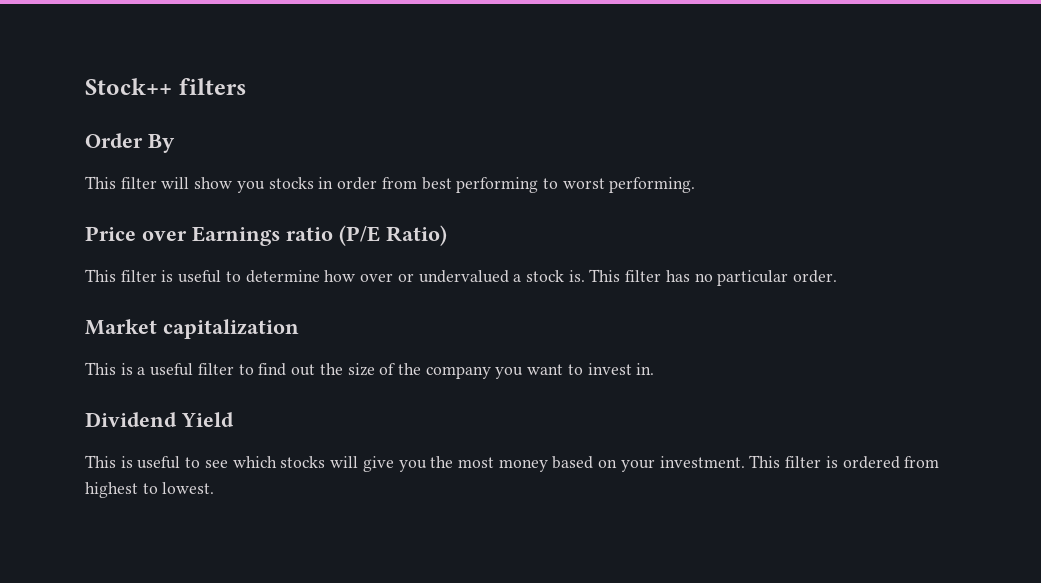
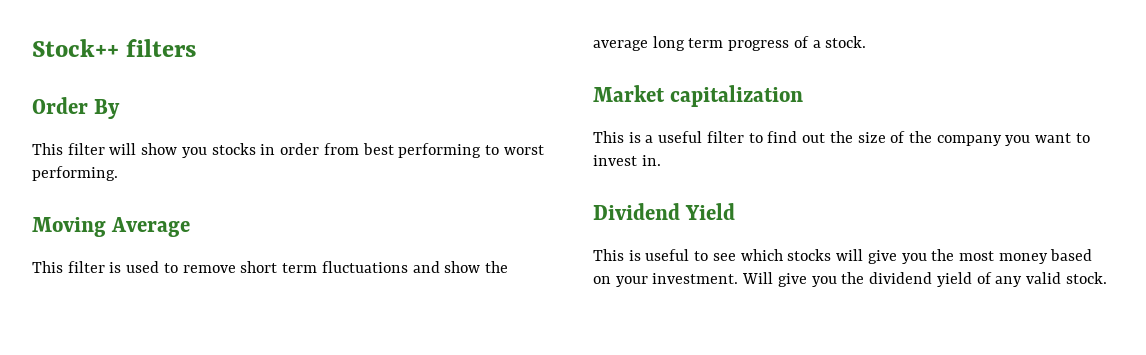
[85,225,447,246] [85,269,838,286] Price over Earnings ratio (P/E Ratio) // This filter is useful to determine how over or undervalued a stock is. This filter has no particular order. -> [32,217,191,237] [32,261,508,273] [593,36,867,51] Moving Average // This filter is used to remove short term fluctuations and show the average long term progress of a stock.
[749,455,940,469] [85,482,215,498] This filter is ordered from highest to lowest. -> [742,272,1107,287] Will give you the dividend yield of any valid stock.

